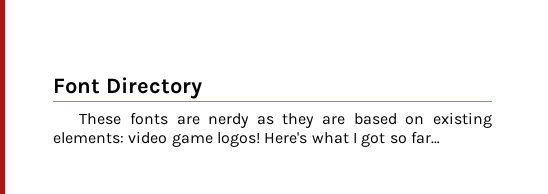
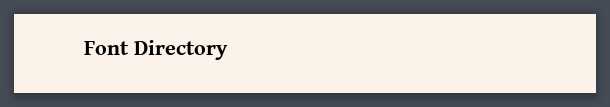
[79,112,493,128] [53,131,440,147] // These fonts are nerdy as they are based on existing elements: video game logos! Here's what I got so far… -> (228, 50) none

